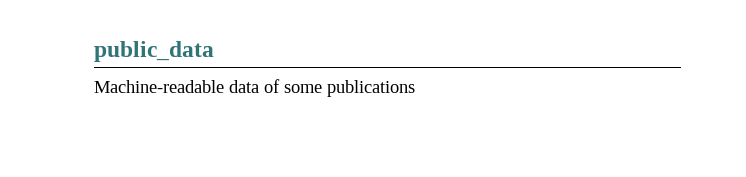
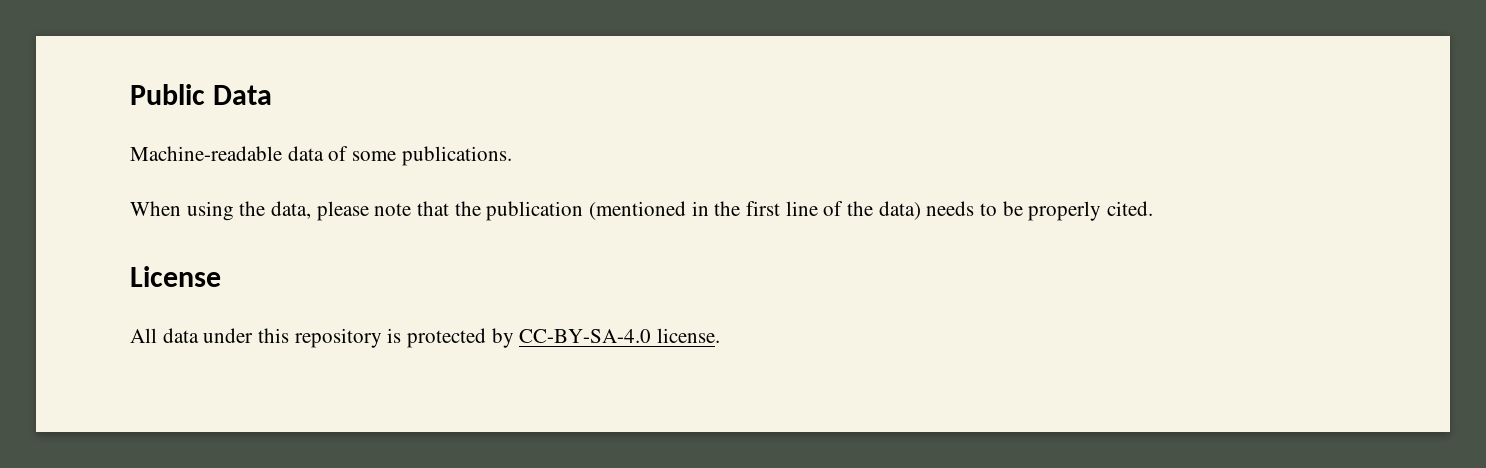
[94,41,214,62] public_data -> [130,84,273,105] Public Data
[327,80,415,97] publications -> [401,146,512,166] [130,201,1154,221] [130,266,221,287] [130,328,721,348] publications. // When using the data, please note that the publication (mentioned in the first line of the data) needs to be properly cited. // License // All data under this repository is protected by CC-BY-SA-4.0 license.

